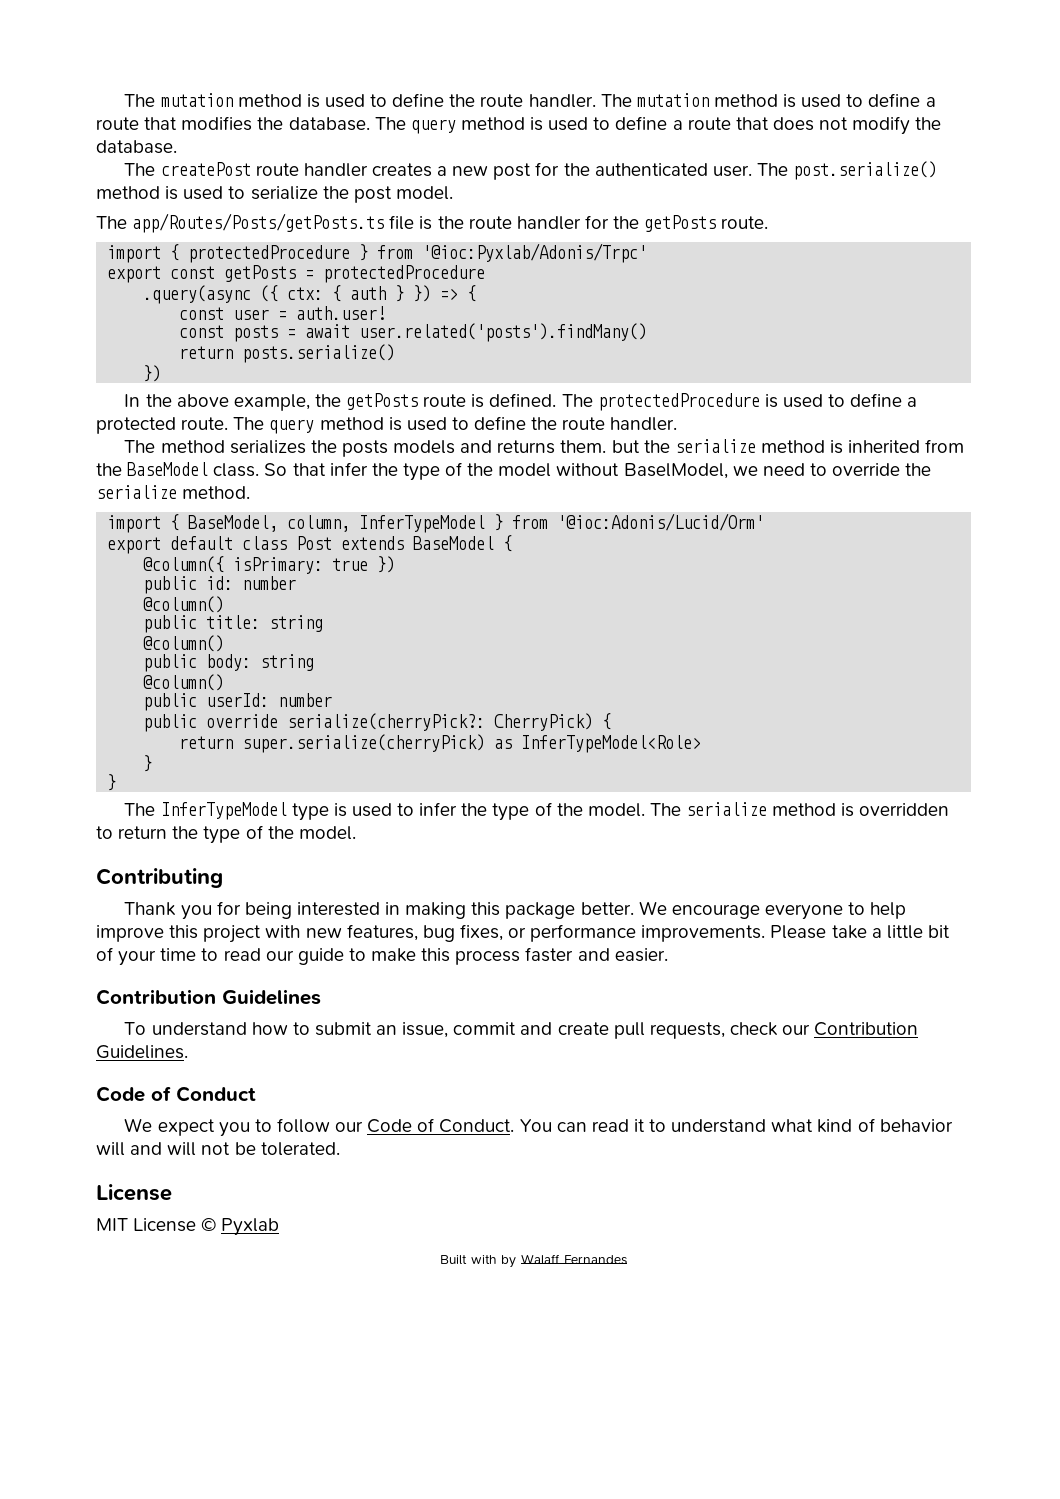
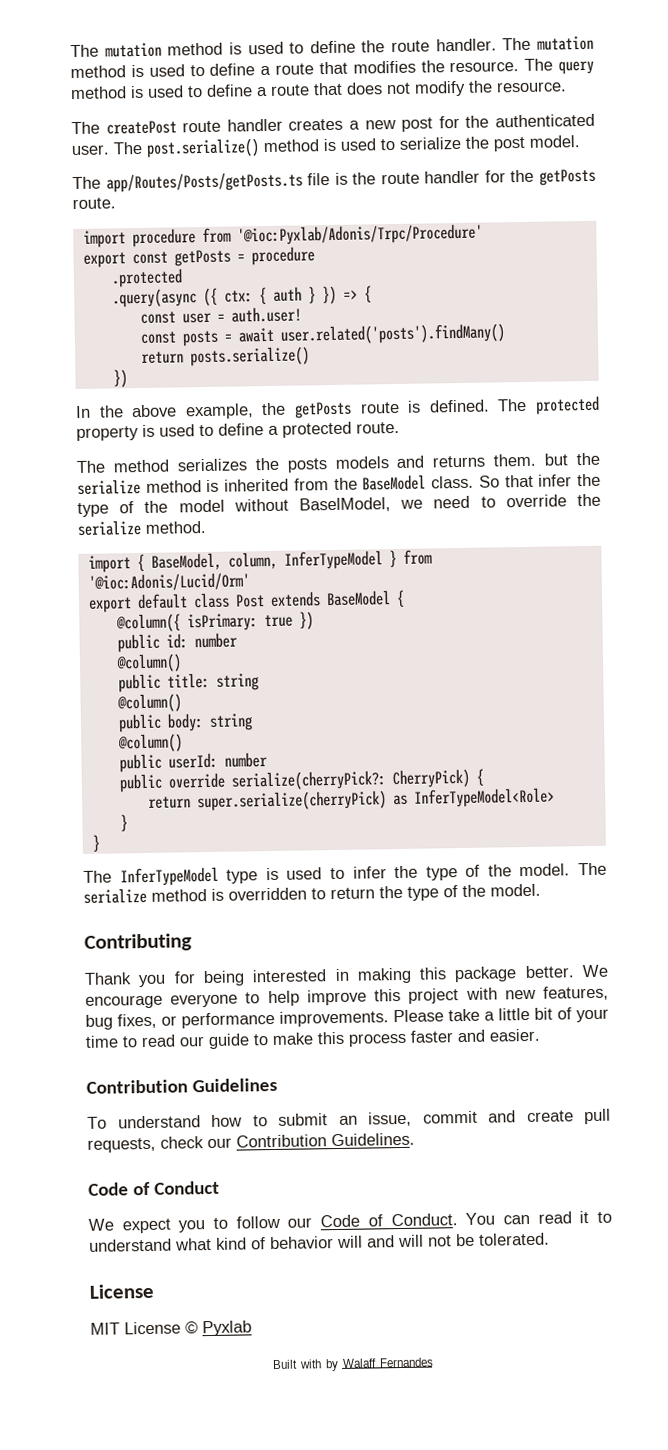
[288,117,370,131] database. -> [449,61,520,73] resource.
[96,140,177,154] database. -> [496,81,567,93] resource.
[170,243,648,263] { protectedProcedure } from '@ioc:Pyxlab/Adonis/Trpc' -> [131,223,483,248] procedure from '@ioc:Pyxlab/Adonis/Trpc/Procedure'
[323,265,486,283] protectedProcedure -> [250,246,315,266] [110,268,183,288] procedure // .protected
[597,393,760,411] protectedProcedure -> [535,395,601,415] [76,426,139,442] protected property
[233,416,678,434] The query method is used to define the route handler. -> (400, 427) none

